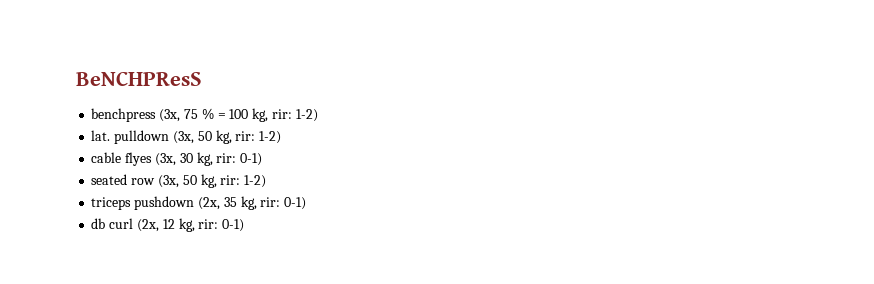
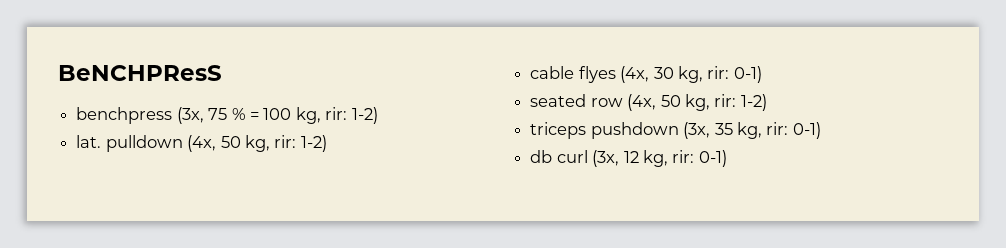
[172,131,194,144] (3x, -> [187,135,217,152] (4x,
[154,153,176,166] (3x, -> [620,66,650,83] (4x,
[157,175,179,188] (3x, -> [627,94,657,111] (4x,
[197,197,220,210] (2x, -> [683,122,711,139] (3x,
[136,219,159,232] (2x, -> [592,150,620,167] (3x,

